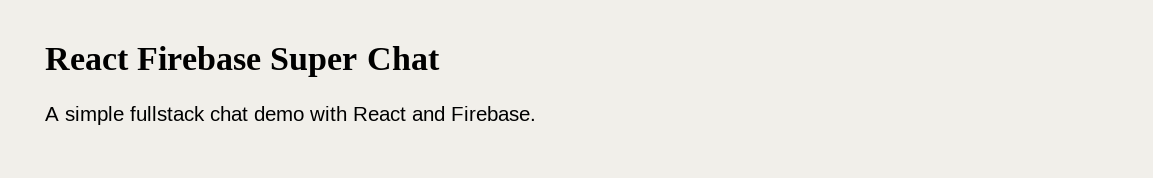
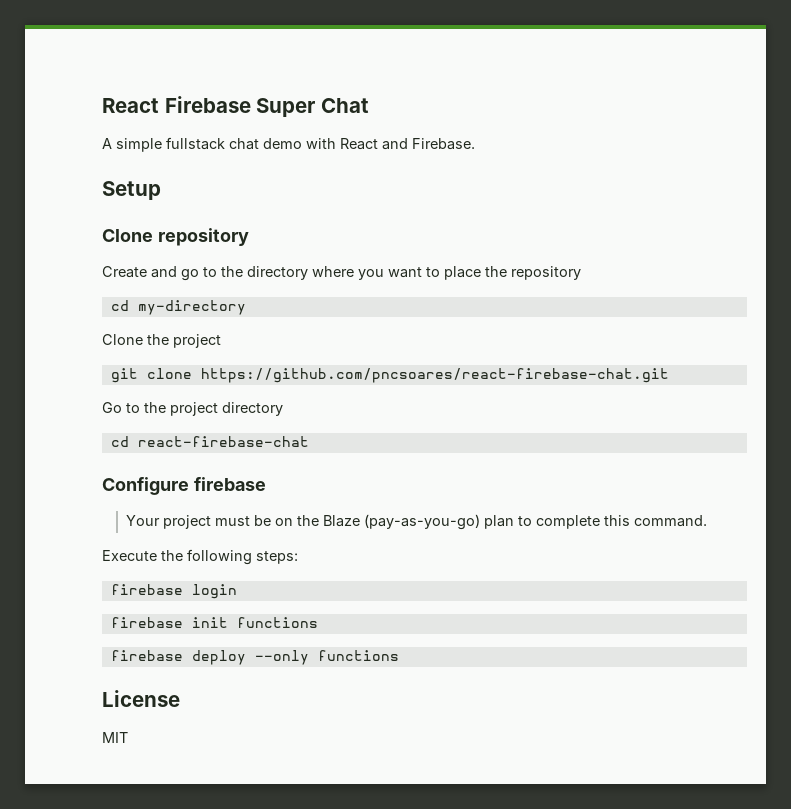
(536, 113) none -> [102,181,161,200] [102,228,249,246] [102,266,581,281] [110,300,246,315] [102,334,221,348] [110,368,669,383] [102,402,283,416] [110,436,309,447] [102,477,266,495] [126,514,708,530] [102,549,298,565] [110,584,237,599] [110,617,318,628] [110,650,399,665] [102,690,180,707] [102,732,128,743] // Setup // Clone repository // Create and go to the directory where you want to place the repository // cd my-directory // Clone the project // git clone https://github.com/pncsoares/react-firebase-chat.git // Go to the project directory // cd react-firebase-chat // Configure firebase // Your project must be on the Blaze (pay-as-you-go) plan to complete this command. // Execute the following steps: // firebase login // firebase init functions // firebase deploy --only functions // License // MIT

